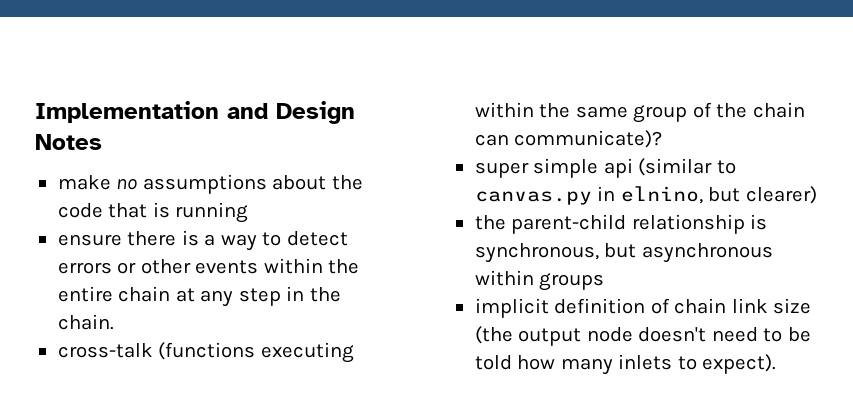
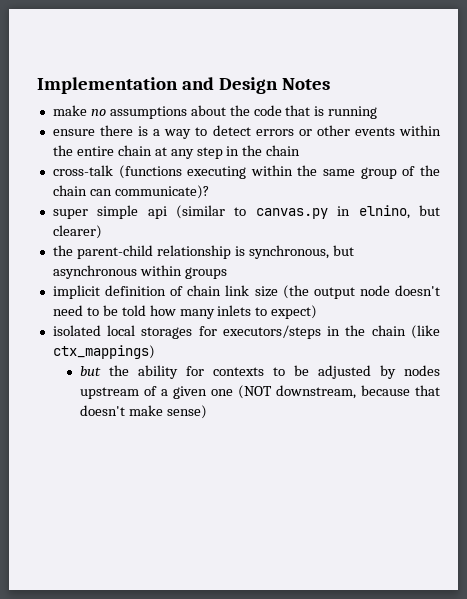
[57,314,114,330] chain. -> [266,145,301,156] chain
[702,354,777,374] expect). -> [271,305,318,319] [52,325,441,339] [52,345,155,359] [79,365,440,379] [79,385,440,399] [79,405,207,419] expect) // isolated local storages for executors/steps in the chain (like ctx_mappings) // but the ability for contexts to be adjusted by nodes upstream of a given one (NOT downstream, because that doesn't make sense)

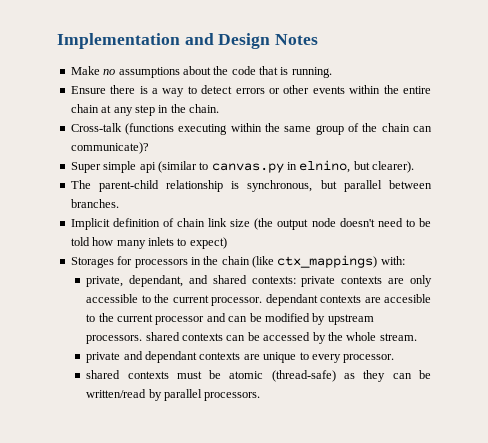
[52,105,87,116] make -> [70,66,100,75] Make
[328,106,378,119] [52,129,95,136] running // ensure -> [291,67,332,78] [70,86,106,94] running. // Ensure
[266,145,301,156] [52,165,113,176] chain // cross-talk -> [189,104,219,113] [70,123,122,132] chain. // Cross-talk
[52,209,88,219] super -> [70,162,101,173] Super
[52,225,102,239] [52,245,73,256] clearer) // the -> [372,161,415,173] [70,180,91,189] clearer). // The
[52,265,227,279] [52,285,100,299] asynchronous within groups // implicit -> [343,180,432,192] [70,199,119,208] [70,218,110,230] parallel between branches. // Implicit
[52,325,321,339] isolated local storages for executors/steps -> [70,256,188,268] Storages for processors
[79,365,440,379] [79,385,440,399] [79,405,207,419] // but the ability for contexts to be adjusted by nodes upstream of a given one (NOT downstream, because that doesn't make sense) -> [380,256,405,265] [86,275,432,287] [86,294,431,306] [86,313,374,325] [86,332,417,344] [86,351,395,363] [86,370,432,382] [86,389,261,401] with: // private, dependant, and shared contexts: private contexts are only accessible to the current processor. dependant contexts are accesible to the current processor and can be modified by upstream processors. shared contexts can be accessed by the whole stream. // private and dependant contexts are unique to every processor. // shared contexts must be atomic (thread-safe) as they can be written/read by parallel processors.

